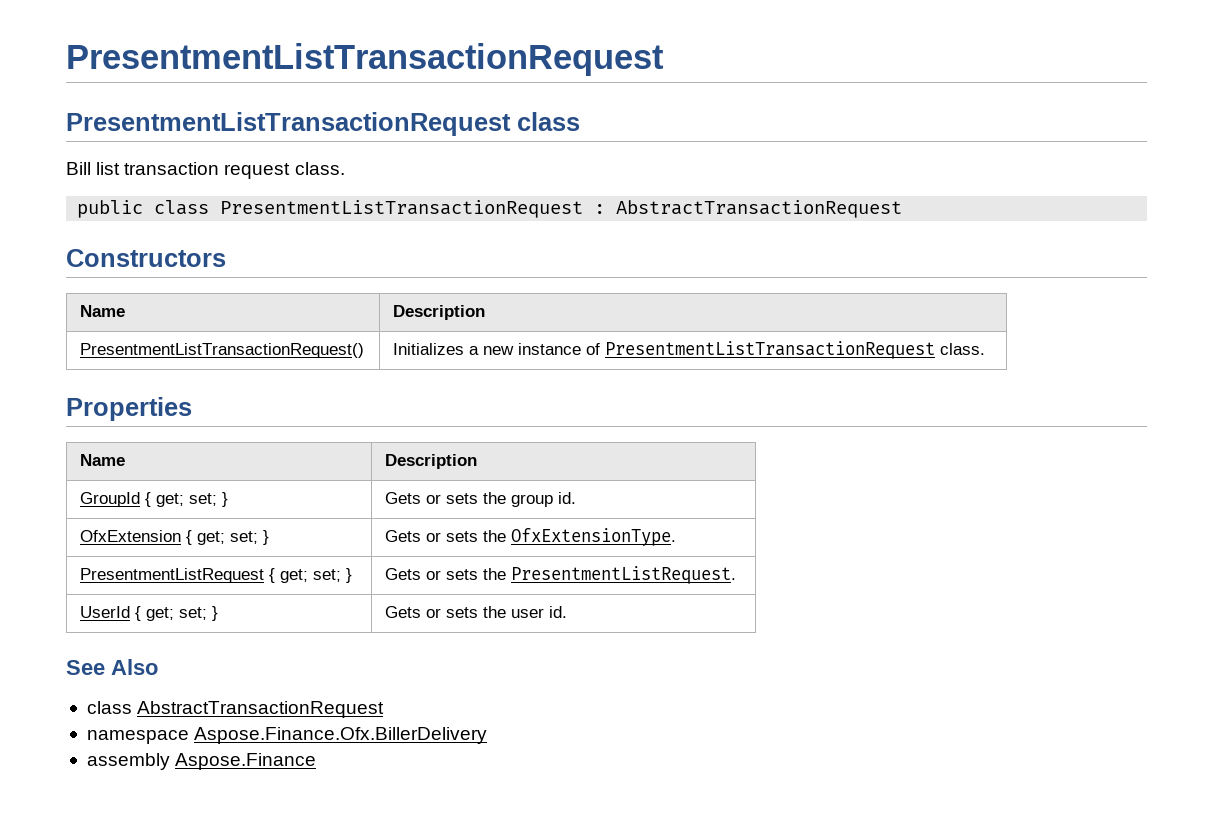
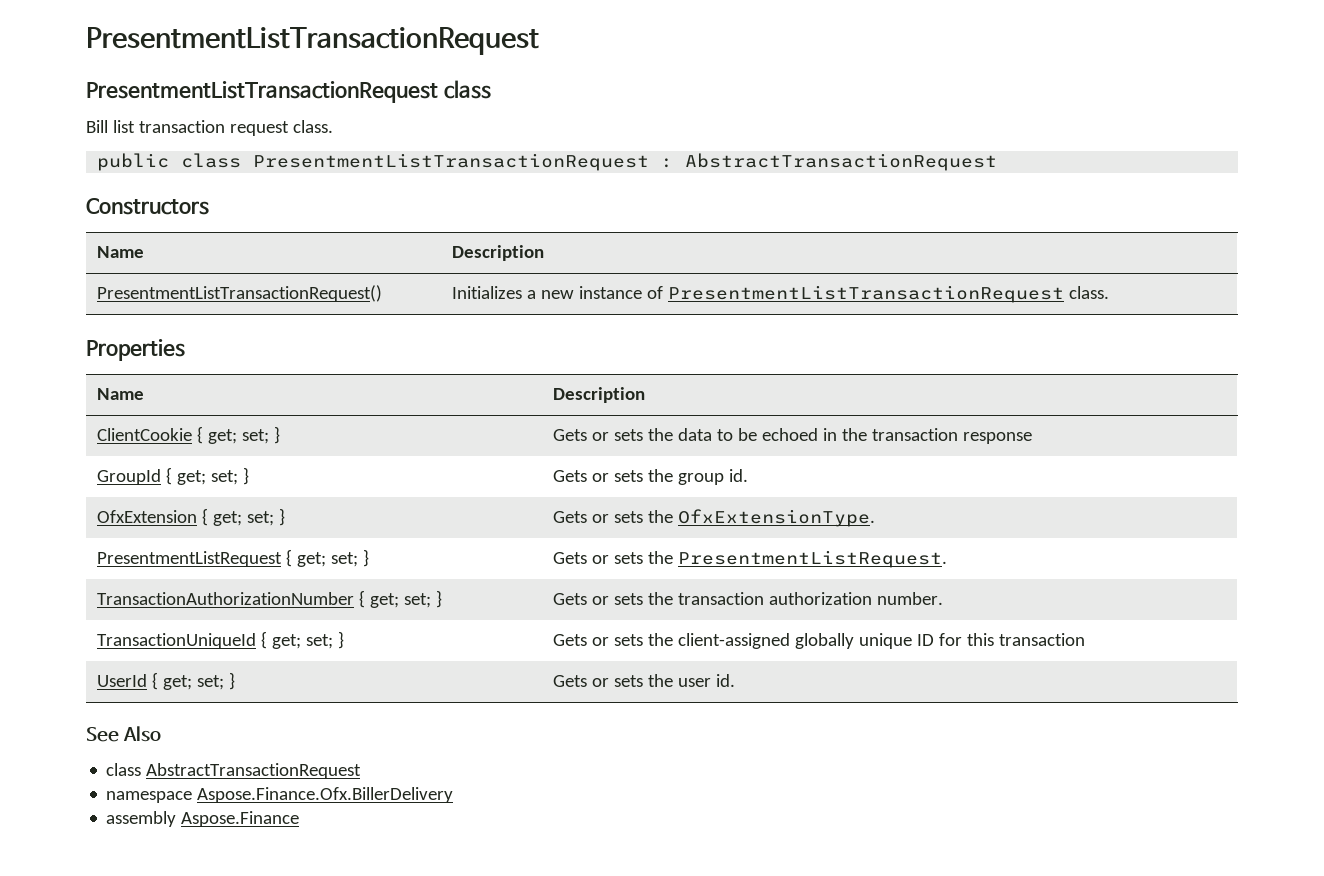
(478, 461) none -> [96,426,280,444] [552,428,1032,444] // ClientCookie { get; set; } | Gets or sets the data to be echoed in the transaction response
(737, 575) none -> [96,590,442,608] [552,592,943,605] [96,631,344,649] [552,633,1085,649] // TransactionAuthorizationNumber { get; set; } | Gets or sets the transaction authorization number. // TransactionUniqueId { get; set; } | Gets or sets the client-assigned globally unique ID for this transaction

